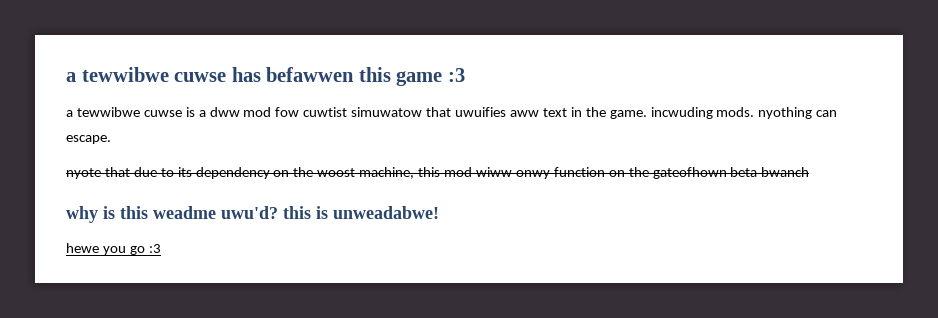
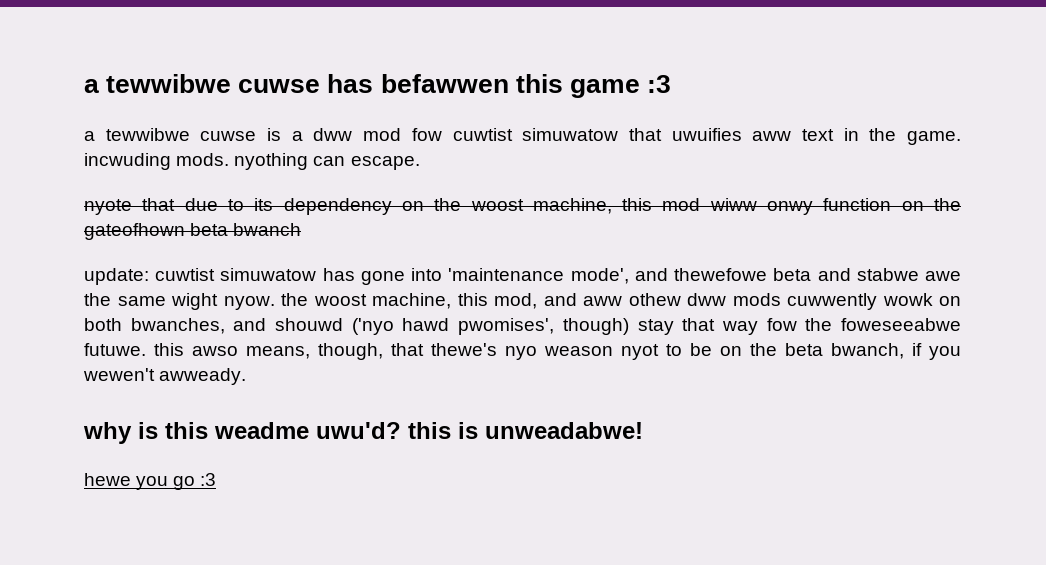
(810, 172) none -> [84,268,962,285] [84,293,961,310] [84,318,962,335] [84,343,961,360] [83,368,247,385] // update: cuwtist simuwatow has gone into 'maintenance mode', and thewefowe beta and stabwe awe the same wight nyow. the woost machine, this mod, and aww othew dww mods cuwwently wowk on both bwanches, and shouwd ('nyo hawd pwomises', though) stay that way fow the foweseeabwe futuwe. this awso means, though, that thewe's nyo weason nyot to be on the beta bwanch, if you wewen't awweady.

